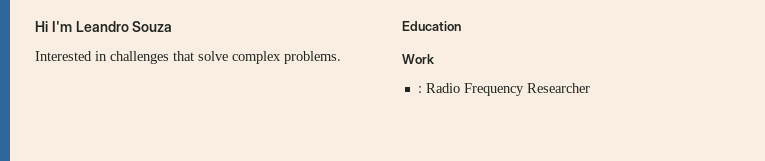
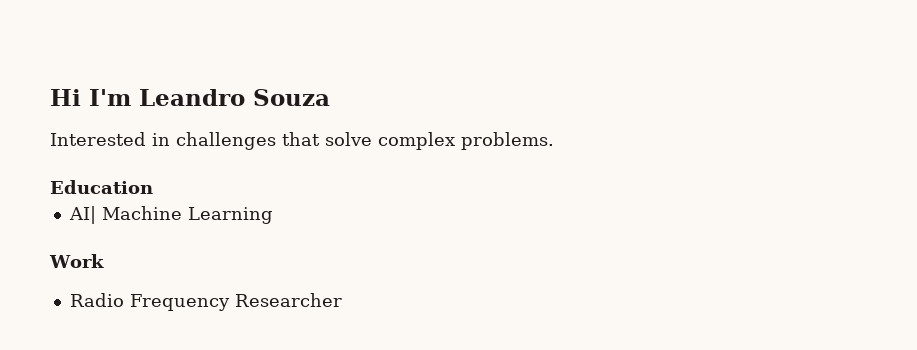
(461, 26) none -> [68,206,273,224] // AI| Machine Learning
[417,86,422,93] : -> (104, 261) none

